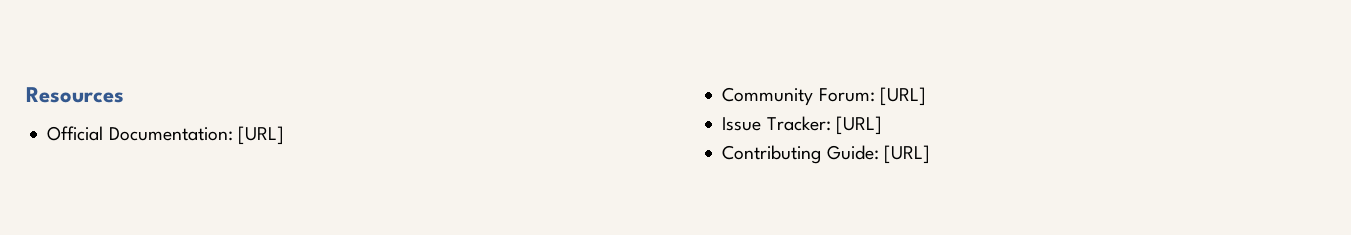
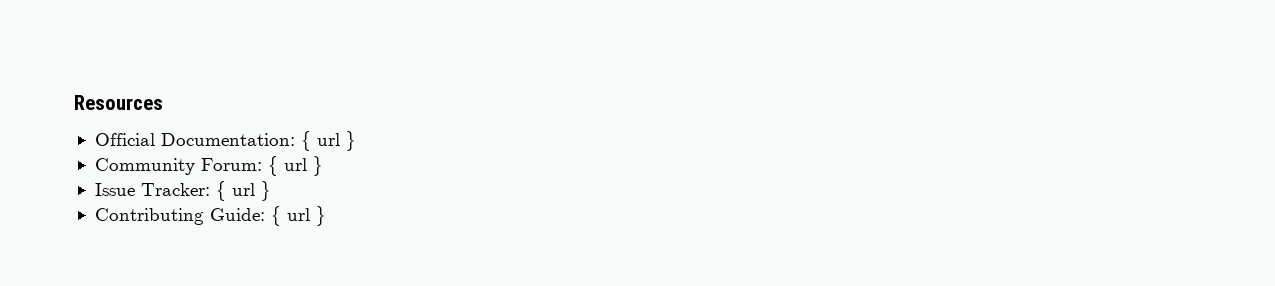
[237,126,284,145] [URL] -> [300,131,356,151] { url }
[879,87,926,106] [URL] -> [267,156,323,176] { url }
[835,116,882,135] [URL] -> [215,181,271,201] { url }
[883,145,930,164] [URL] -> [270,206,326,226] { url }

